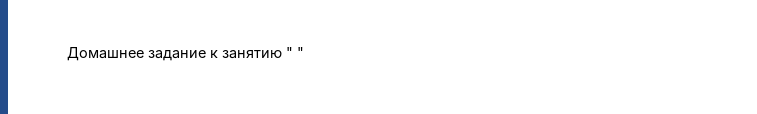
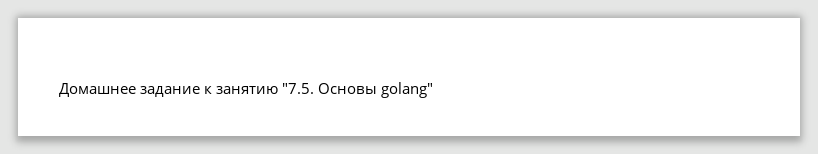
[286,47,304,58] " " -> [282,82,434,98] "7.5. Основы golang"

